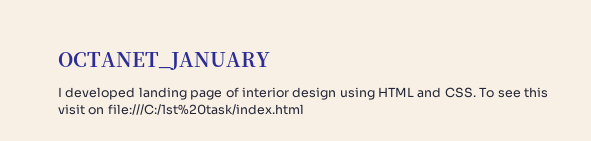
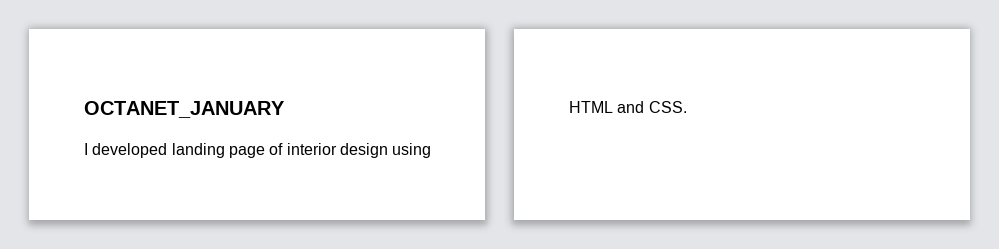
[479,87,548,98] [58,104,304,115] To see this visit on file:///C:/1st%20task/index.html -> (687, 107) none

